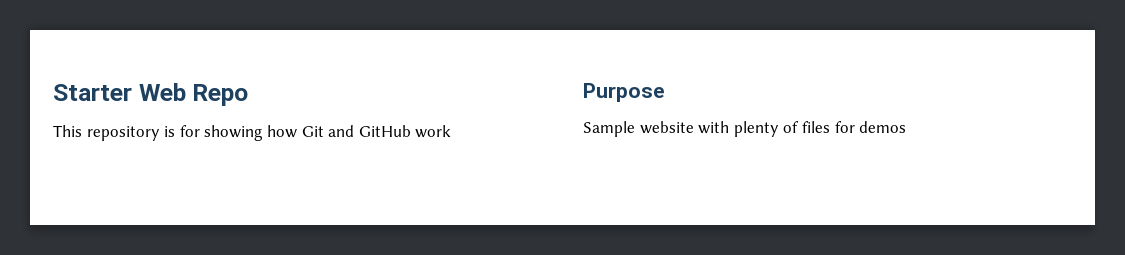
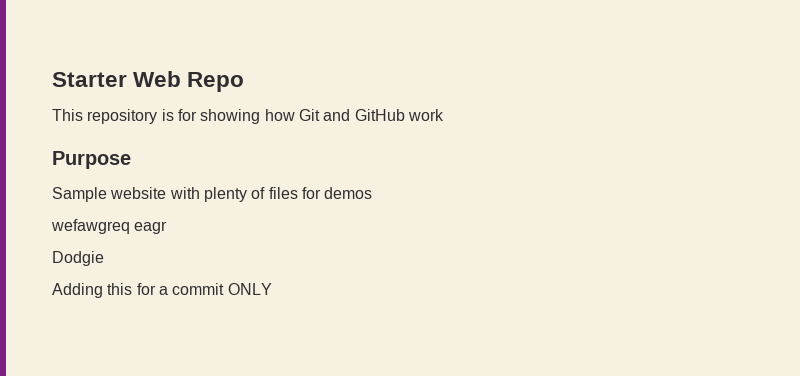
(907, 127) none -> [51,219,168,234] [52,251,104,266] [52,283,272,298] // wefawgreq eagr // Dodgie // Adding this for a commit ONLY

